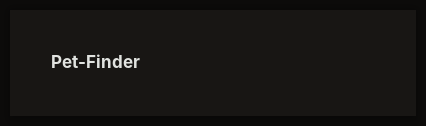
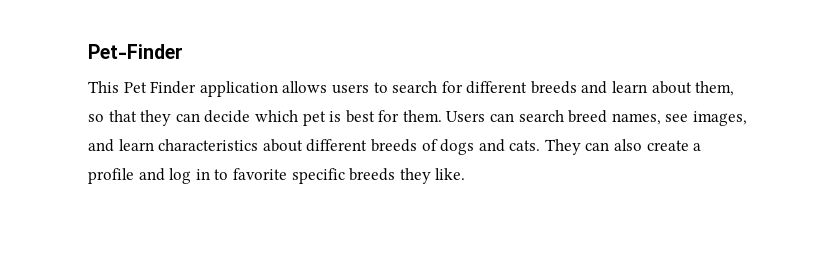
(140, 61) none -> [88,81,735,97] [88,110,748,126] [88,139,702,155] [88,168,466,184] // This Pet Finder application allows users to search for different breeds and learn about them, so that they can decide which pet is best for them. Users can search breed names, see images, and learn characteristics about different breeds of dogs and cats. They can also create a profile and log in to favorite specific breeds they like.

